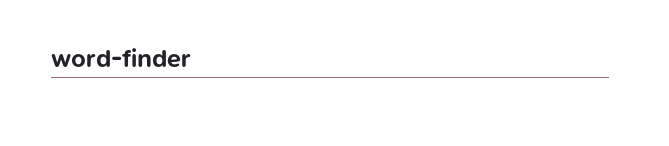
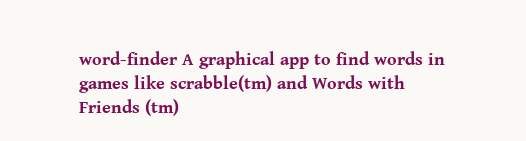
(191, 58) none -> [182,51,445,69] [79,75,405,93] [79,99,179,116] A graphical app to find words in games like scrabble(tm) and Words with Friends (tm)

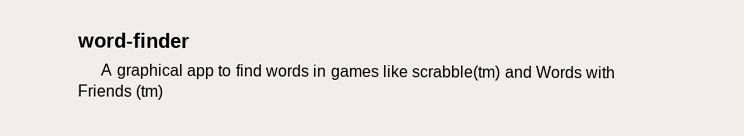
(178, 58) none -> (190, 40) //

